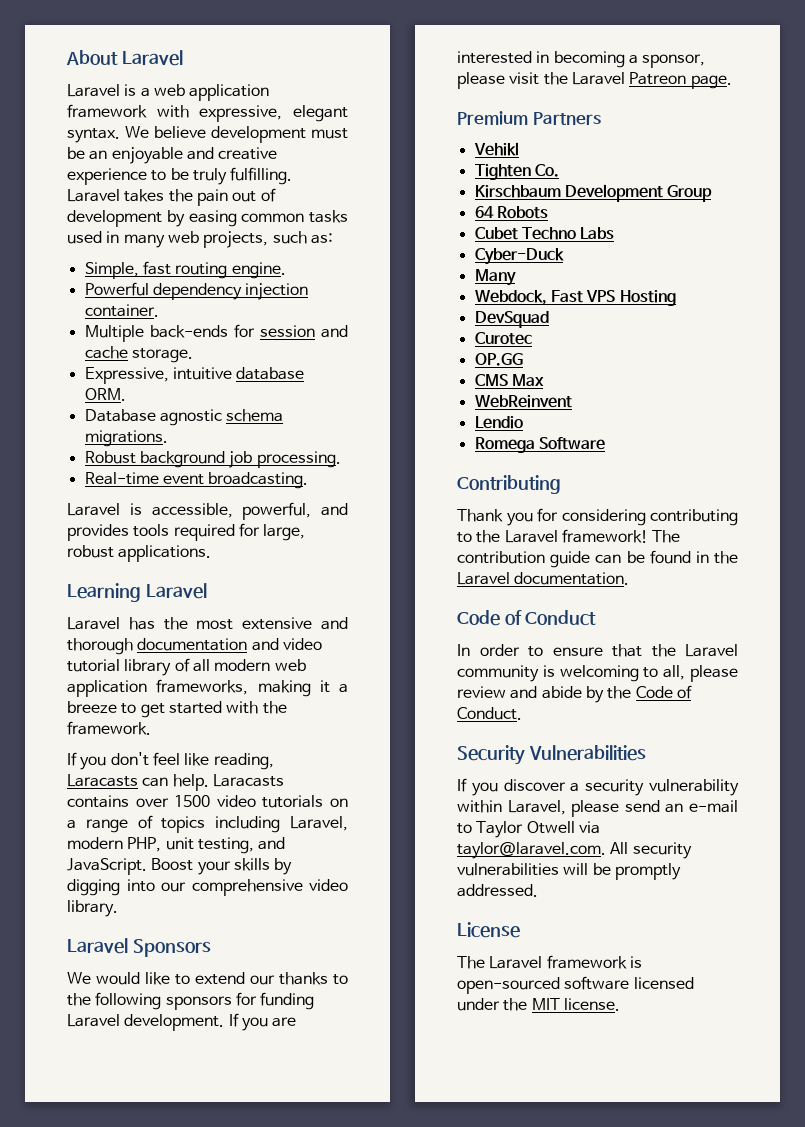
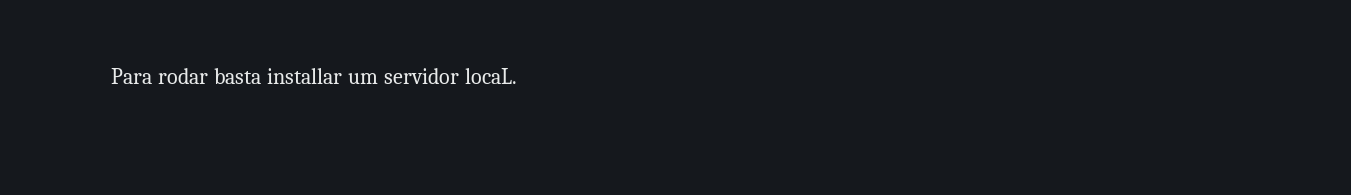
[66,50,183,66] [67,84,270,101] [67,104,348,122] [67,126,348,143] [67,147,278,164] [67,167,293,185] [67,188,276,206] [67,210,348,227] [67,231,333,248] [84,261,286,279] [84,282,309,300] [84,304,159,317] [84,324,348,342] [84,346,193,363] [84,367,305,384] [84,388,126,401] [84,409,284,426] [84,430,168,447] [84,451,341,468] [84,472,309,489] [67,502,348,520] [67,523,306,541] [67,545,212,562] [67,583,207,602] [67,617,348,630] [67,638,322,655] [67,658,306,676] [67,679,348,697] [67,701,287,718] [67,721,151,735] [67,752,274,770] [67,774,284,791] [67,795,348,808] [67,815,348,833] [67,837,286,854] [67,858,293,875] [67,879,348,896] [67,900,118,917] [67,938,211,957] [67,972,348,985] [67,992,315,1010] [67,1013,297,1031] [457,51,706,68] [457,72,732,89] [457,111,601,125] [473,142,519,156] [474,164,559,180] [474,184,713,202] [474,206,548,219] [474,227,615,240] [474,248,564,265] [474,269,516,286] [474,290,676,306] [474,311,549,328] [474,332,532,345] [474,353,523,366] [474,374,544,386] [474,395,572,408] [474,416,523,429] [474,437,605,453] [457,475,561,494] [457,508,738,526] [457,529,681,543] [457,550,738,568] [457,572,630,585] [457,610,597,626] [457,644,738,657] [457,665,738,682] [457,685,692,703] [457,707,522,720] [457,745,646,765] [457,778,739,796] [457,800,738,817] [457,821,600,838] [457,842,692,859] [457,863,681,880] [457,884,538,897] [457,922,520,938] [457,955,642,969] [457,976,694,994] [457,998,620,1011] About Laravel // Laravel is a web application framework with expressive, elegant syntax. We believe development must be an enjoyable and creative experience to be truly fulfilling. Laravel takes the pain out of development by easing common tasks used in many web projects, such as: // Simple, fast routing engine. // Powerful dependency injection container. // Multiple back-ends for session and cache storage. // Expressive, intuitive database ORM. // Database agnostic schema migrations. // Robust background job processing. // Real-time event broadcasting. // Laravel is accessible, powerful, and provides tools required for large, robust applications. // Learning Laravel // Laravel has the most extensive and thorough documentation and video tutorial library of all modern web application frameworks, making it a breeze to get started with the framework. // If you don't feel like reading, Laracasts can help. Laracasts contains over 1500 video tutorials on a range of topics including Laravel, modern PHP, unit testing, and JavaScript. Boost your skills by digging into our comprehensive video library. // Laravel Sponsors // We would like to extend our thanks to the following sponsors for funding Laravel development. If you are interested in becoming a sponsor, please visit the Laravel Patreon page. // Premium Partners // Vehikl // Tighten Co. // Kirschbaum Development Group // 64 Robots // Cubet Techno Labs // Cyber-Duck // Many // Webdock, Fast VPS Hosting // DevSquad // Curotec // OP.GG // CMS Max // WebReinvent // Lendio // Romega Software // Contributing // Thank you for considering contributing to the Laravel framework! The contribution guide can be found in the Laravel documentation. // Code of Conduct // In order to ensure that the Laravel community is welcoming to all, please review and abide by the Code of Conduct. // Security Vulnerabilities // If you discover a security vulnerability within Laravel, please send an e-mail to Taylor Otwell via taylor@laravel.com. All security vulnerabilities will be promptly addressed. // License // The Laravel framework is open-sourced software licensed under the MIT license. -> [111,68,517,84] Para rodar basta installar um servidor locaL.

